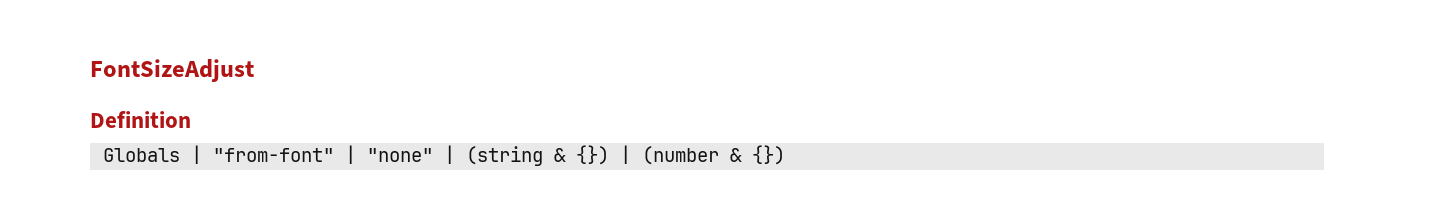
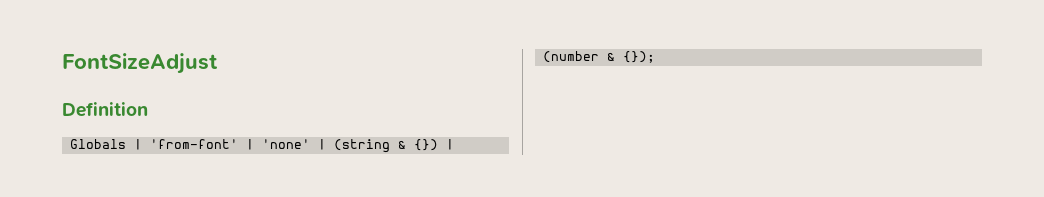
[212,145,433,164] "from-font" | "none" -> [150,139,311,150] 'from-font' | 'none'
[751,145,785,165] {}) -> [623,51,656,63] {});

